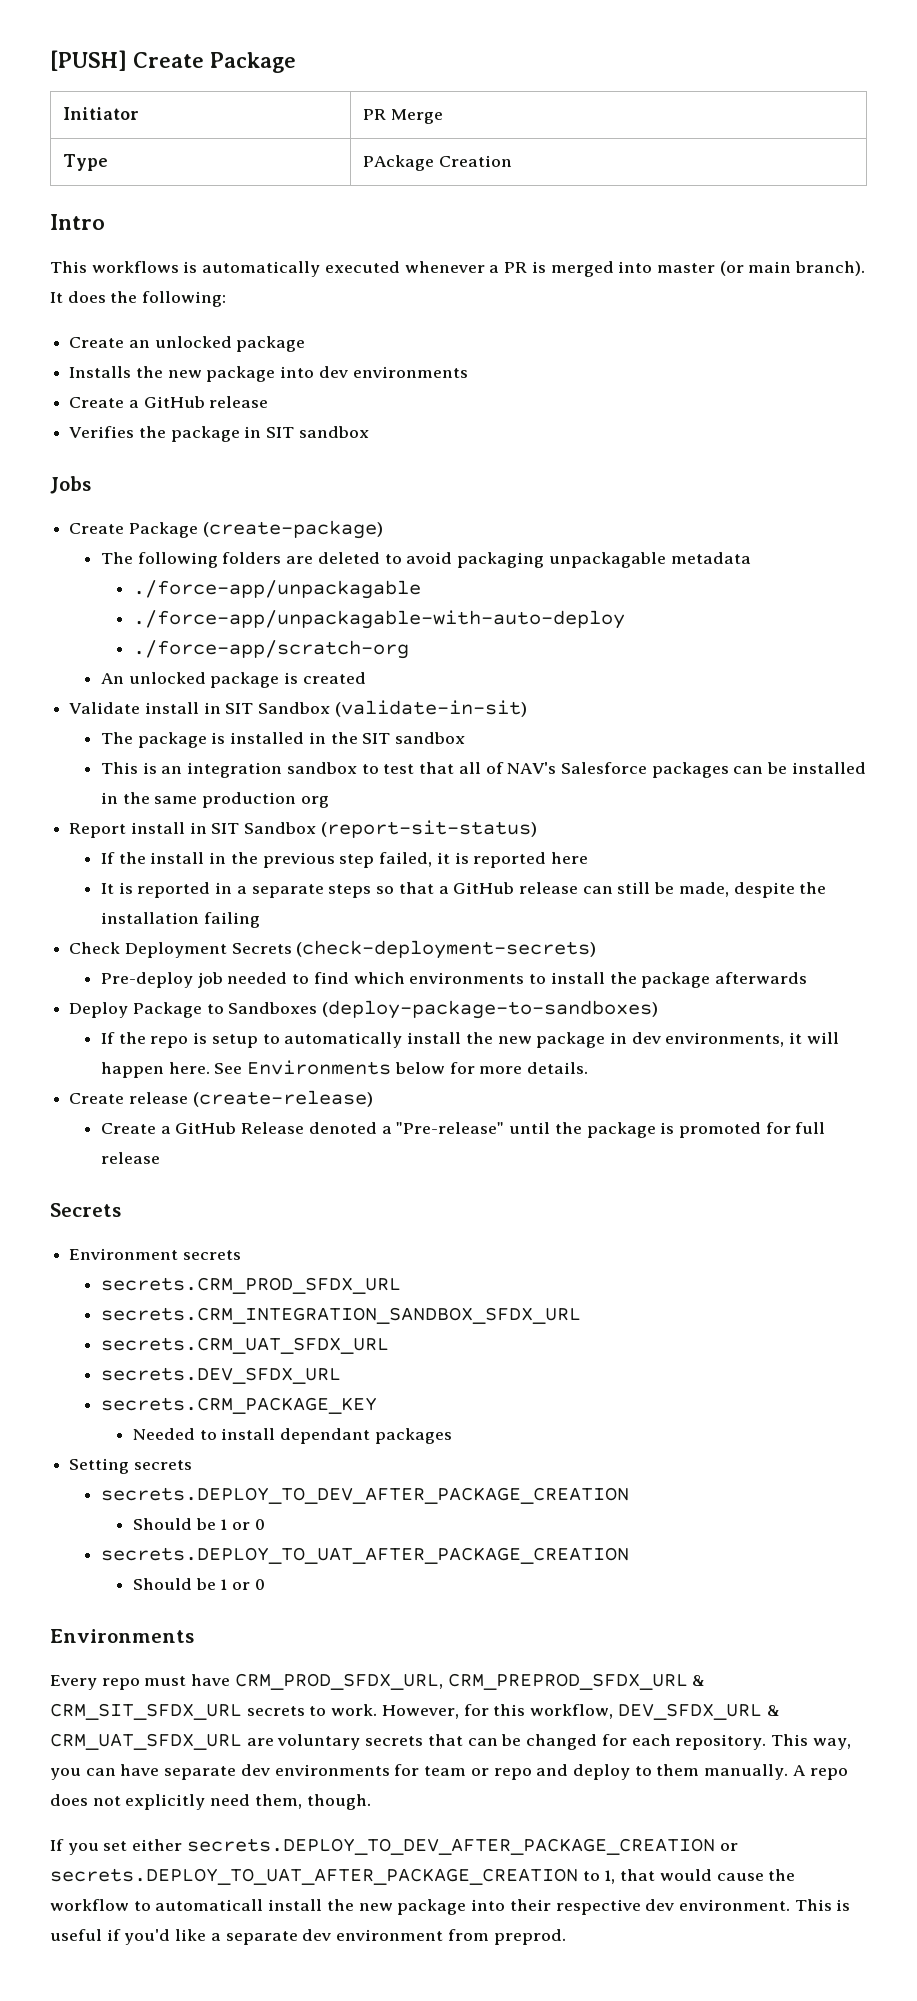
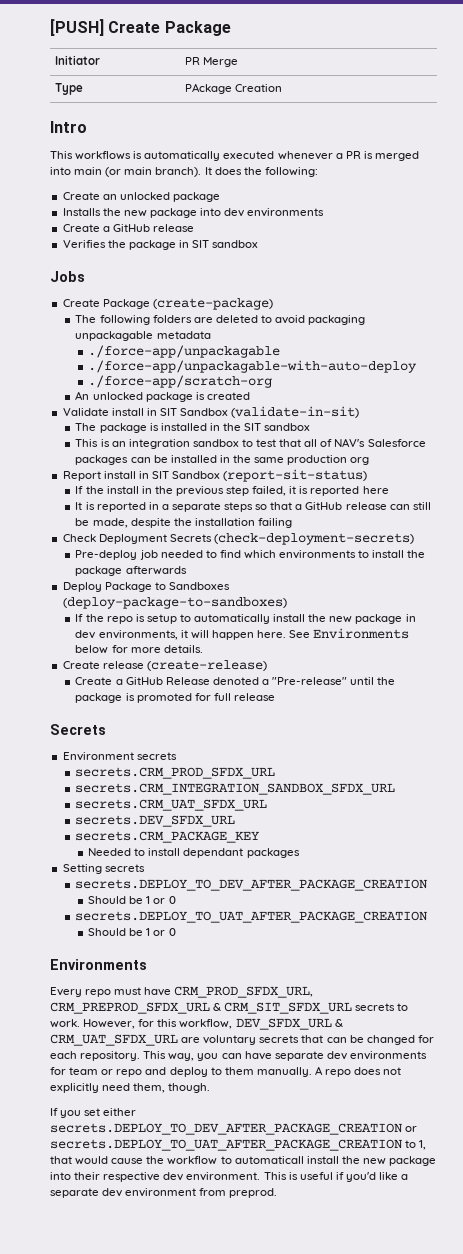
[656,263,715,273] master -> [74,167,103,175] main

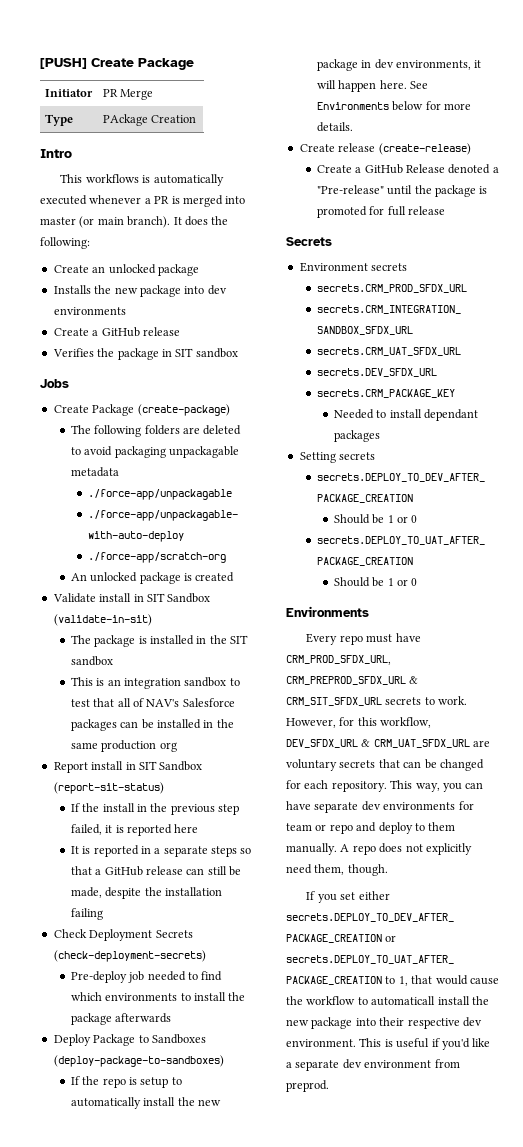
[74,167,103,175] main -> [40,217,76,225] master

